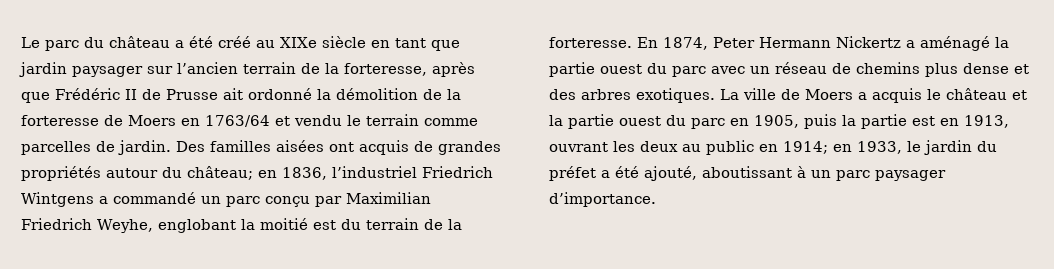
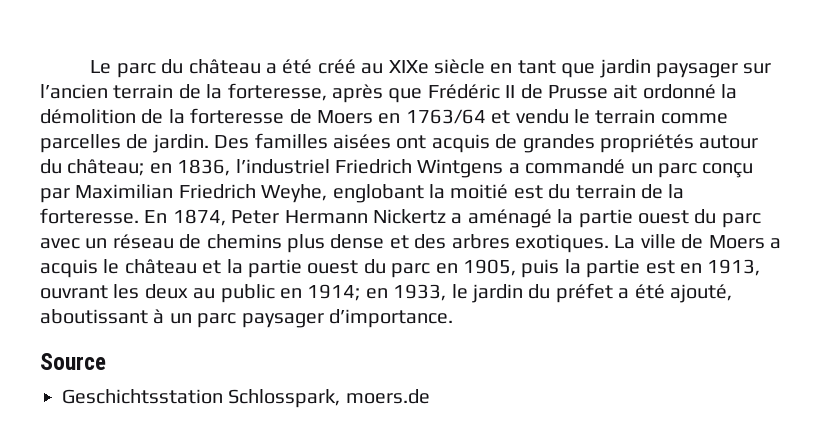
(656, 199) none -> [40,353,106,370] [62,389,430,408] // Source // Geschichtsstation Schlosspark, moers.de

